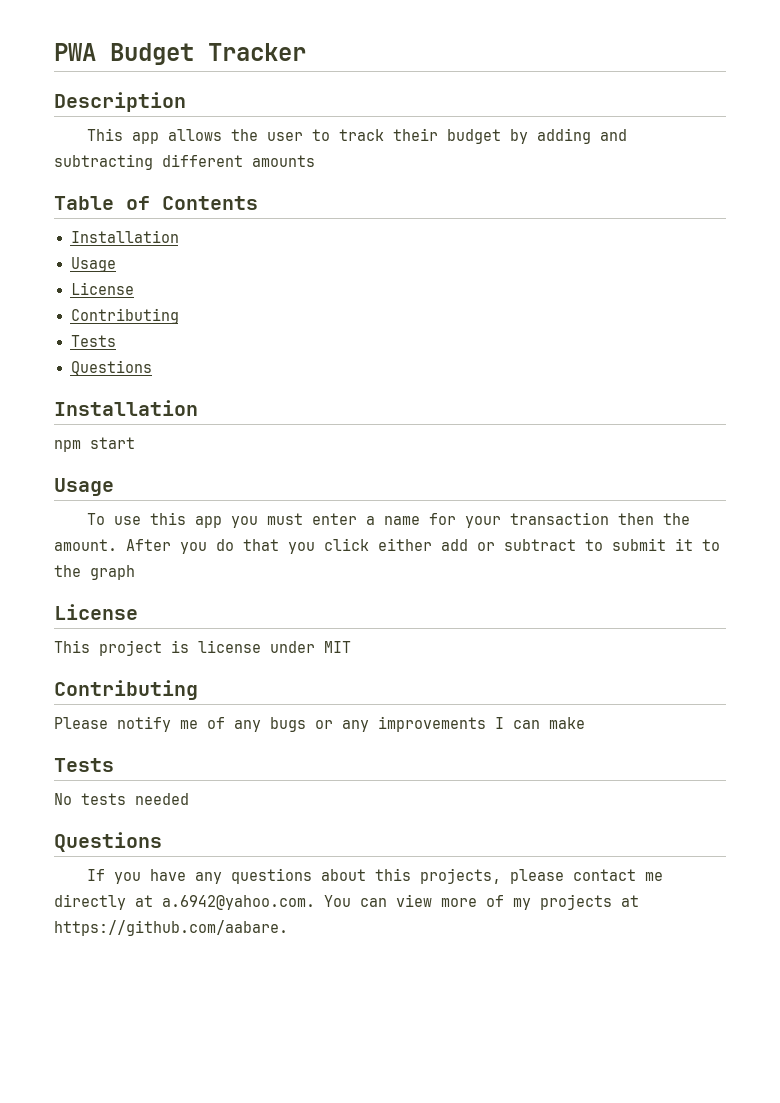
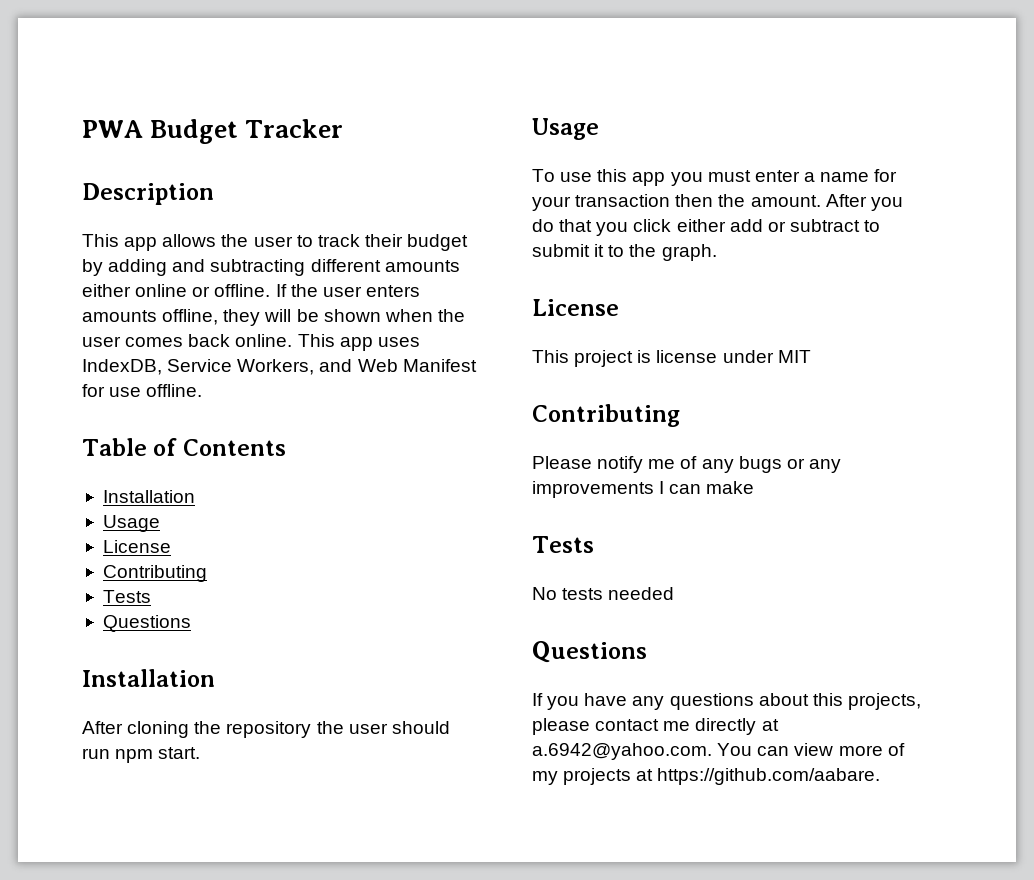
(315, 161) none -> [82,284,420,297] [82,309,465,326] [82,334,420,351] [82,359,477,375] [82,384,203,397] either online or offline. If the user enters amounts offline, they will be shown when the user comes back online. This app uses IndexDB, Service Workers, and Web Manifest for use offline.
[54,437,135,452] npm start -> [82,721,450,738] [82,747,201,763] After cloning the repository the user should run npm start.
[90,565,135,580] graph -> [661,244,717,261] graph.

